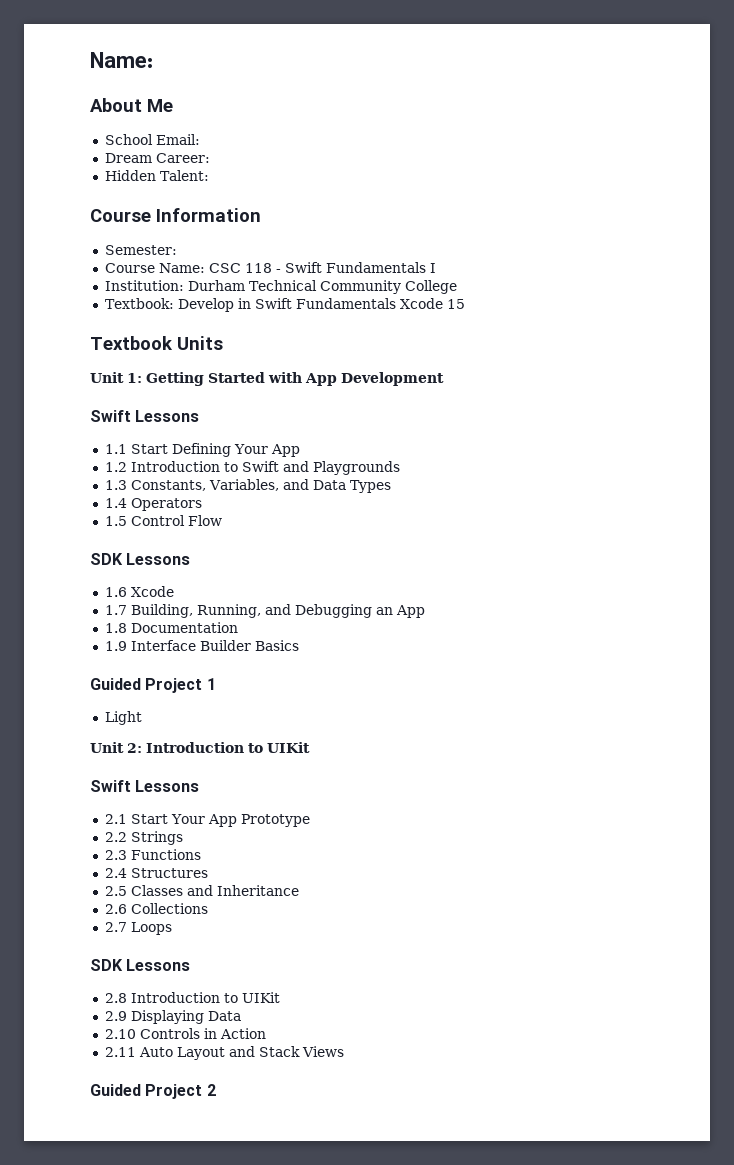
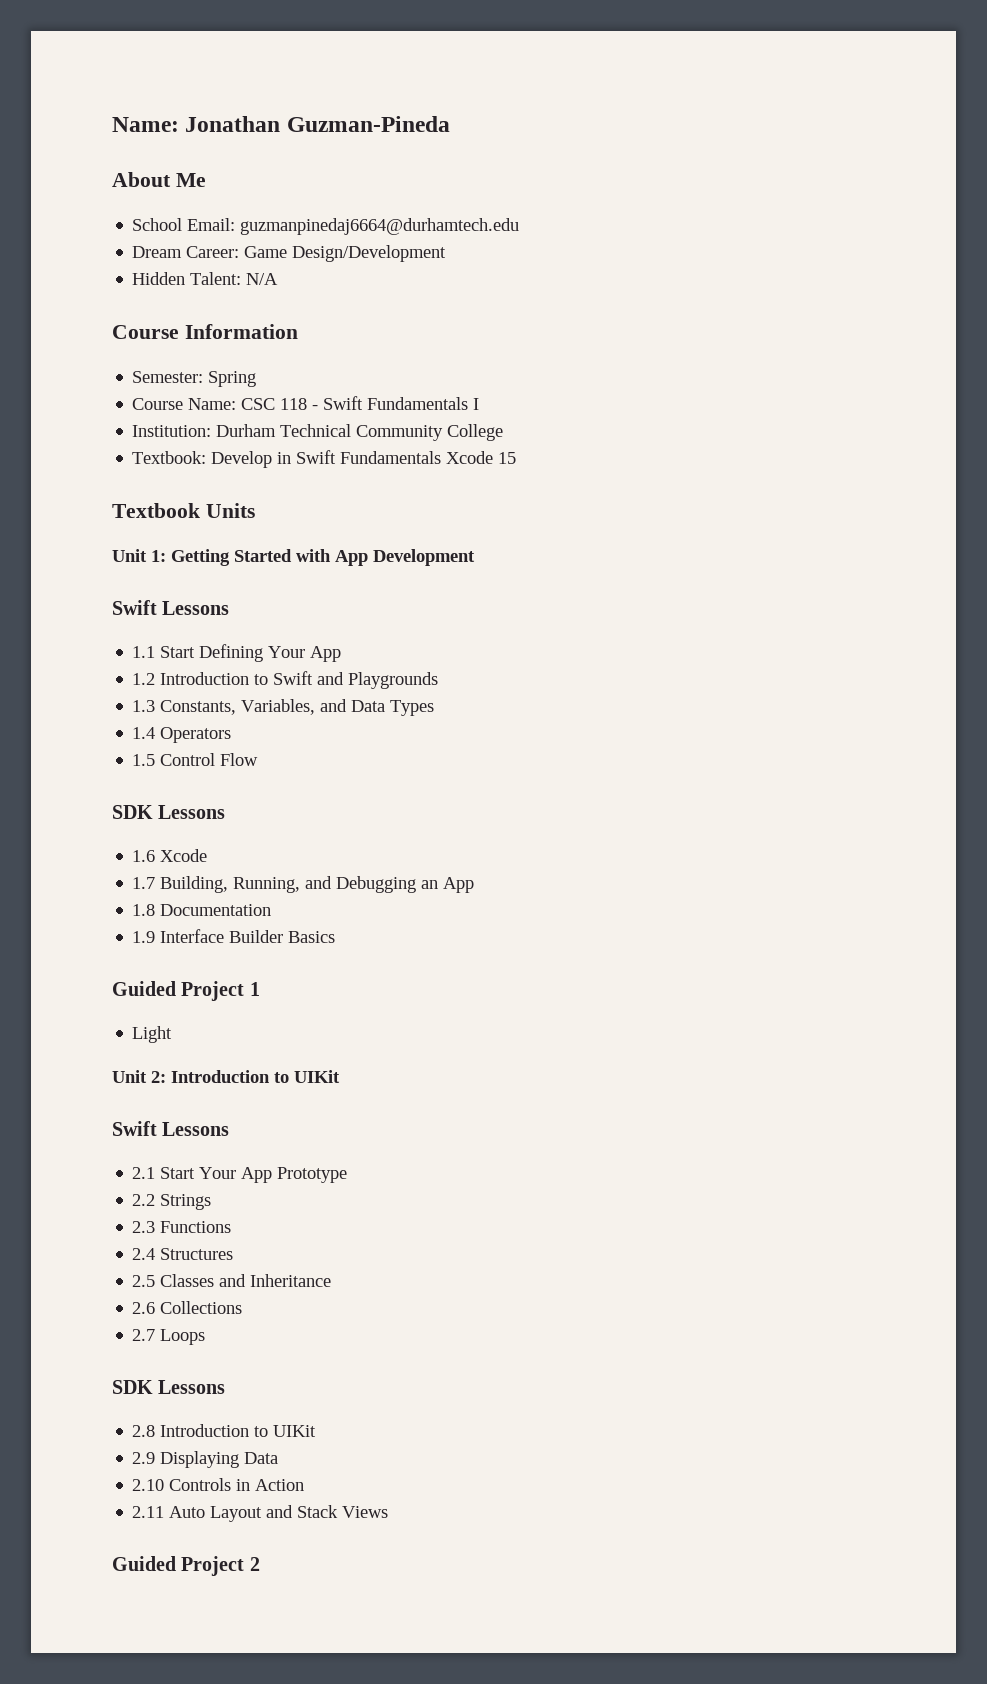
[90,52,153,68] Name: -> [112,116,450,132] Name: Jonathan Guzman-Pineda
(200, 139) none -> [240,218,520,235] guzmanpinedaj6664@durhamtech.edu
(210, 158) none -> [244,245,447,262] Game Design/Development
(209, 175) none -> [246,273,279,285] N/A
(177, 250) none -> [208,371,257,387] Spring

